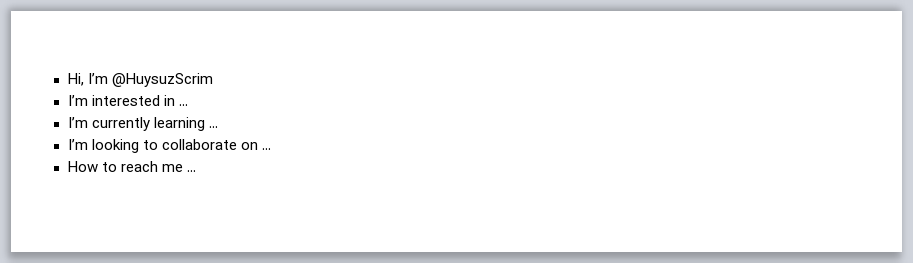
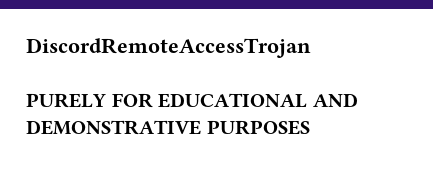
[67,73,213,87] [67,95,188,106] [67,117,218,131] [67,139,271,153] [67,161,196,172] Hi, I’m @HuysuzScrim // I’m interested in ... // I’m currently learning ... // I’m looking to collaborate on ... // How to reach me ... -> [26,38,311,58] [26,93,358,108] [26,120,310,135] DiscordRemoteAccessTrojan // PURELY FOR EDUCATIONAL AND DEMONSTRATIVE PURPOSES

